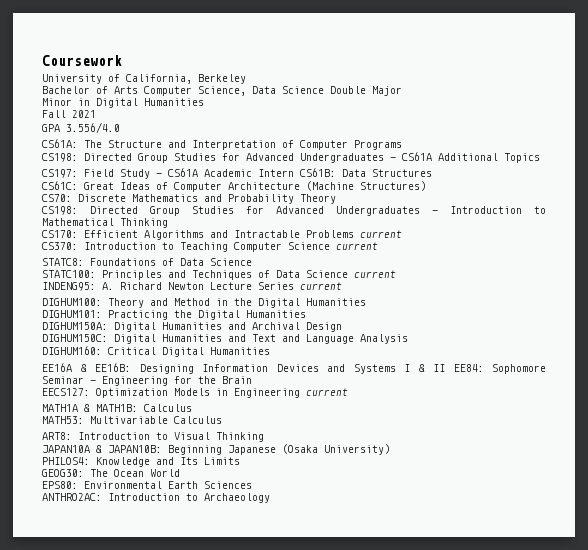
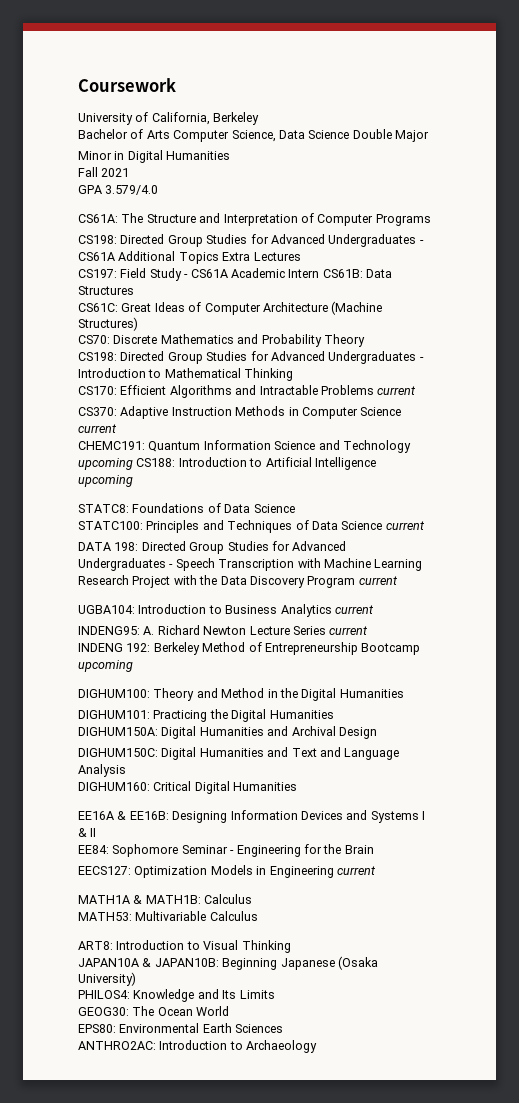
[66,122,120,133] 3.556/4.0 -> [105,185,159,195] 3.579/4.0
(540, 158) none -> [222,252,301,261] Extra Lectures
[84,242,228,252] Introduction to Teaching -> [120,406,299,419] Adaptive Instruction Methods in
(378, 246) none -> [78,440,411,453] [78,457,376,470] [78,475,133,487] // CHEMC191: Quantum Information Science and Technology upcoming CS188: Introduction to Artificial Intelligence upcoming
(396, 274) none -> [78,541,347,554] [78,558,423,571] [78,575,398,588] [78,604,374,617] // DATA 198: Directed Group Studies for Advanced Undergraduates - Speech Transcription with Machine Learning Research Project with the Data Discovery Program current // UGBA104: Introduction to Business Analytics current
(342, 286) none -> [78,642,421,655] [78,660,133,672] // INDENG 192: Berkeley Method of Entrepreneurship Bootcamp upcoming
(445, 368) none -> (97, 832) //

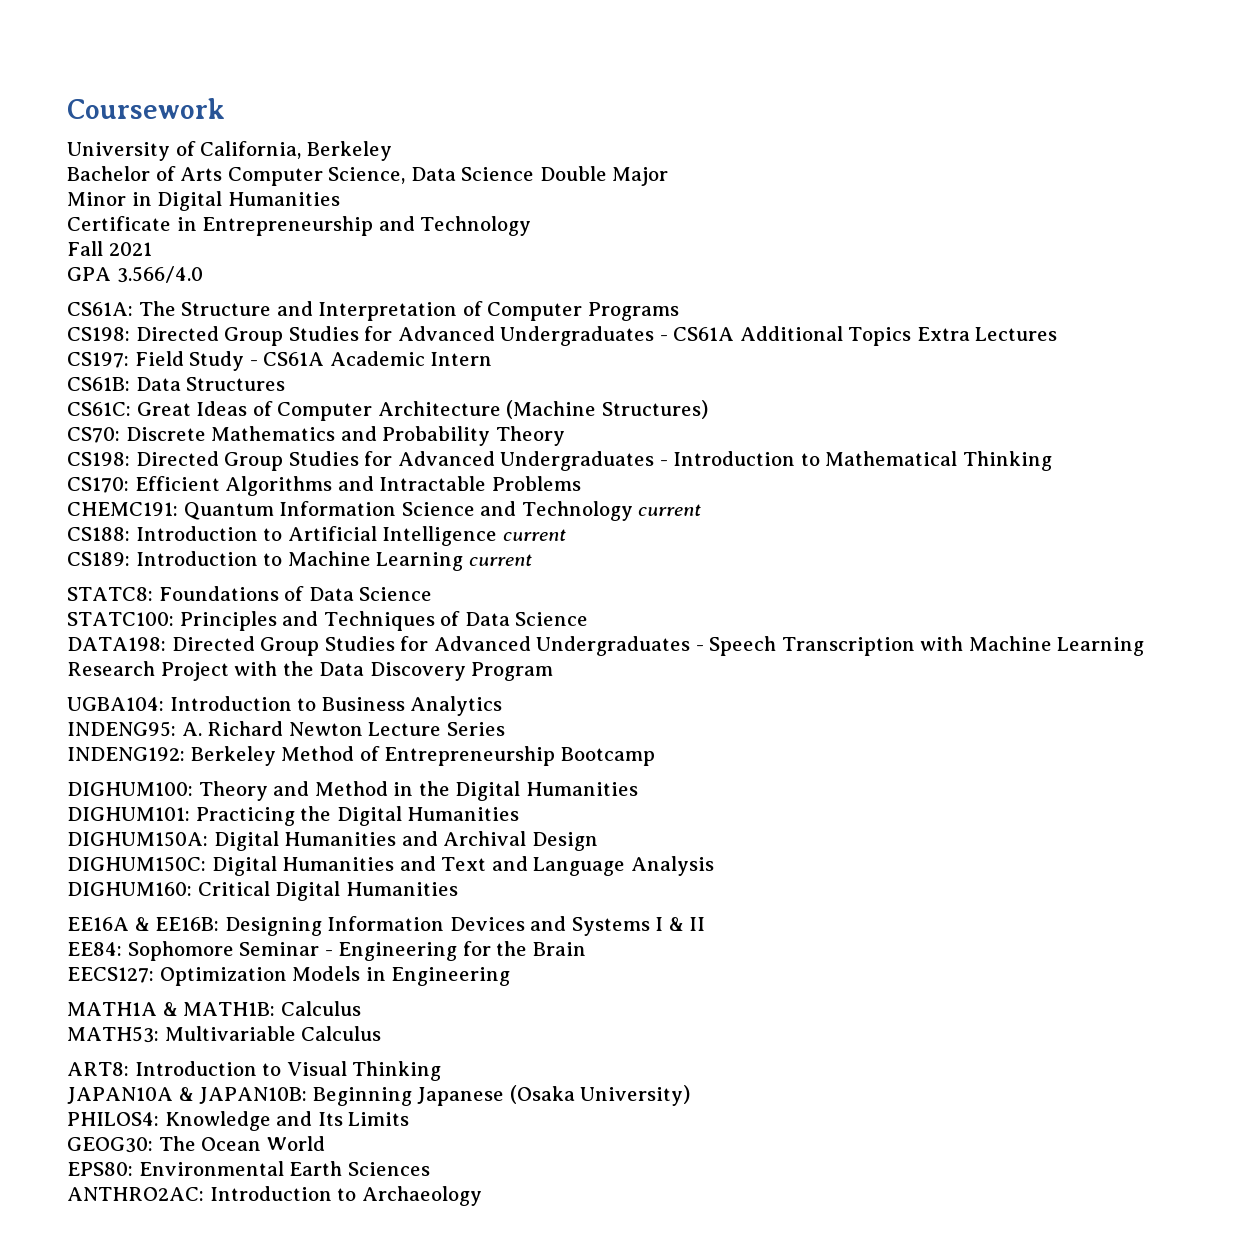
(231, 155) none -> [67,216,532,236] // Certificate in Entrepreneurship and Technology
[105,185,159,195] 3.579/4.0 -> [116,266,203,283] 3.566/4.0
(320, 273) none -> (493, 359) //
[377,386,417,395] [78,406,402,419] [78,424,117,433] current // CS370: Adaptive Instruction Methods in Computer Science current -> (581, 483) none
[78,458,133,470] upcoming -> [638,504,702,516] current //
[78,475,133,487] upcoming -> [502,529,566,541] [67,551,532,571] current // CS189: Introduction to Machine Learning current
[385,521,425,530] [78,542,139,551] current // DATA 198: -> [67,637,166,651] // DATA198:
[358,576,398,585] current -> (554, 671) none
[334,605,374,614] current -> (503, 706) none
[329,626,369,635] [78,643,151,652] current // INDENG 192: -> [67,747,185,761] // INDENG192:
[78,660,133,672] upcoming -> (655, 756) none
[336,866,376,875] current -> (511, 976) none

